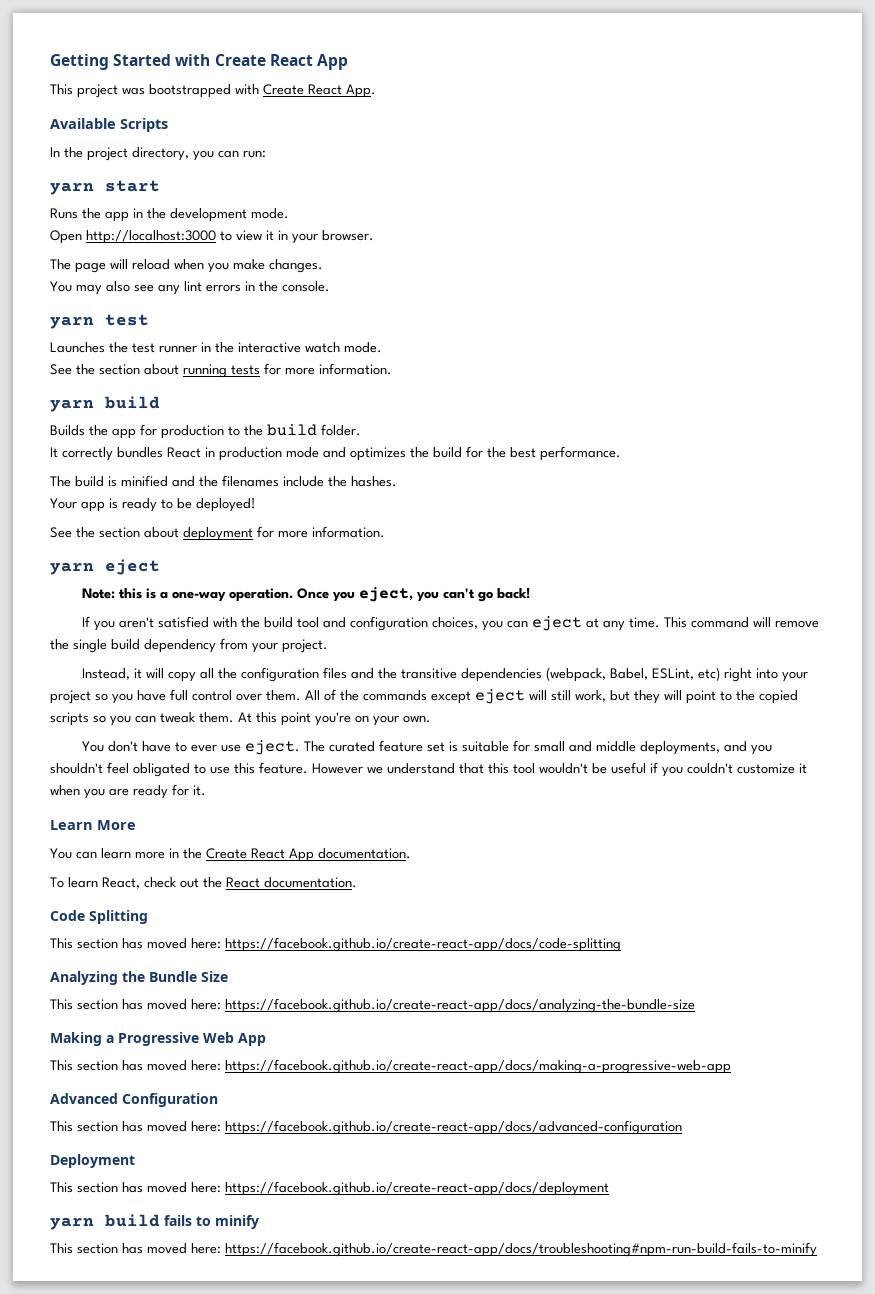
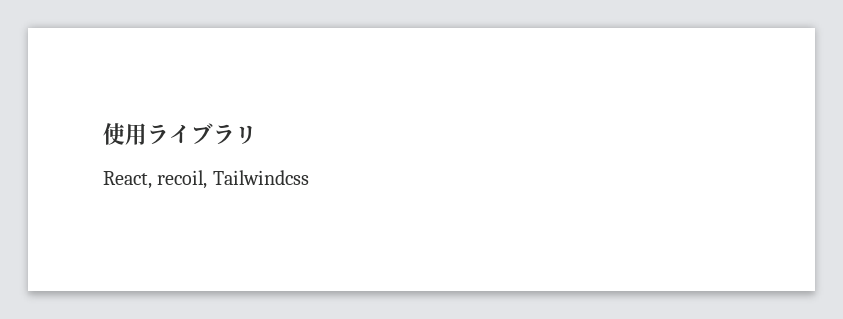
[50,54,348,70] [50,84,376,98] [50,118,168,132] [50,147,266,161] [50,180,160,195] [50,208,289,222] [50,230,374,244] [50,259,323,273] [50,281,330,295] [50,314,149,329] [50,342,382,353] [50,363,392,378] [50,396,160,412] [50,424,361,439] [50,446,621,461] [50,475,397,487] [50,498,256,512] [50,526,385,541] [50,559,160,575] [81,587,530,602] [81,616,819,631] [50,638,328,653] [81,667,808,682] [50,689,798,704] [50,712,431,726] [81,740,772,755] [50,762,807,777] [50,784,206,799] [50,820,136,830] [50,848,411,862] [50,877,357,889] [50,910,148,924] [50,937,621,952] [50,971,228,985] [50,998,695,1013] [50,1032,266,1046] [50,1059,731,1074] [50,1093,218,1107] [50,1120,682,1135] [50,1154,135,1168] [50,1181,609,1196] [50,1214,259,1230] [50,1242,817,1257] Getting Started with Create React App // This project was bootstrapped with Create React App. // Available Scripts // In the project directory, you can run: // yarn start // Runs the app in the development mode. // Open http://localhost:3000 to view it in your browser. // The page will reload when you make changes. // You may also see any lint errors in the console. // yarn test // Launches the test runner in the interactive watch mode. // See the section about running tests for more information. // yarn build // Builds the app for production to the build folder. // It correctly bundles React in production mode and optimizes the build for the best performance. // The build is minified and the filenames include the hashes. // Your app is ready to be deployed! // See the section about deployment for more information. // yarn eject // Note: this is a one-way operation. Once you eject, you can't go back! // If you aren't satisfied with the build tool and configuration choices, you can eject at any time. This command will remove the single build dependency from your project. // Instead, it will copy all the configuration files and the transitive dependencies (webpack, Babel, ESLint, etc) right into your project so you have full control over them. All of the commands except eject will still work, but they will point to the copied scripts so you can tweak them. At this point you're on your own. // You don't have to ever use eject. The curated feature set is suitable for small and middle deployments, and you shouldn't feel obligated to use this feature. However we understand that this tool wouldn't be useful if you couldn't customize it when you are ready for it. // Learn More // You can learn more in the Create React App documentation. // To learn React, check out the React documentation. // Code Splitting // This section has moved here: https://facebook.github.io/create-react-app/docs/code-splitting // Analyzing the Bundle Size // This section has moved here: https://facebook.github.io/create-react-app/docs/analyzing-the-bundle-size // Making a Progressive Web App // This section has moved here: https://facebook.github.io/create-react-app/docs/making-a-progressive-web-app // Advanced Configuration // This section has moved here: https://facebook.github.io/create-react-app/docs/advanced-configuration // Deployment // This section has moved here: https://facebook.github.io/create-react-app/docs/deployment // yarn build fails to minify // This section has moved here: https://facebook.github.io/create-react-app/docs/troubleshooting#npm-run-build-fails-to-minify -> [103,123,257,145] [103,170,309,189] 使用ライブラリ // React, recoil, Tailwindcss

